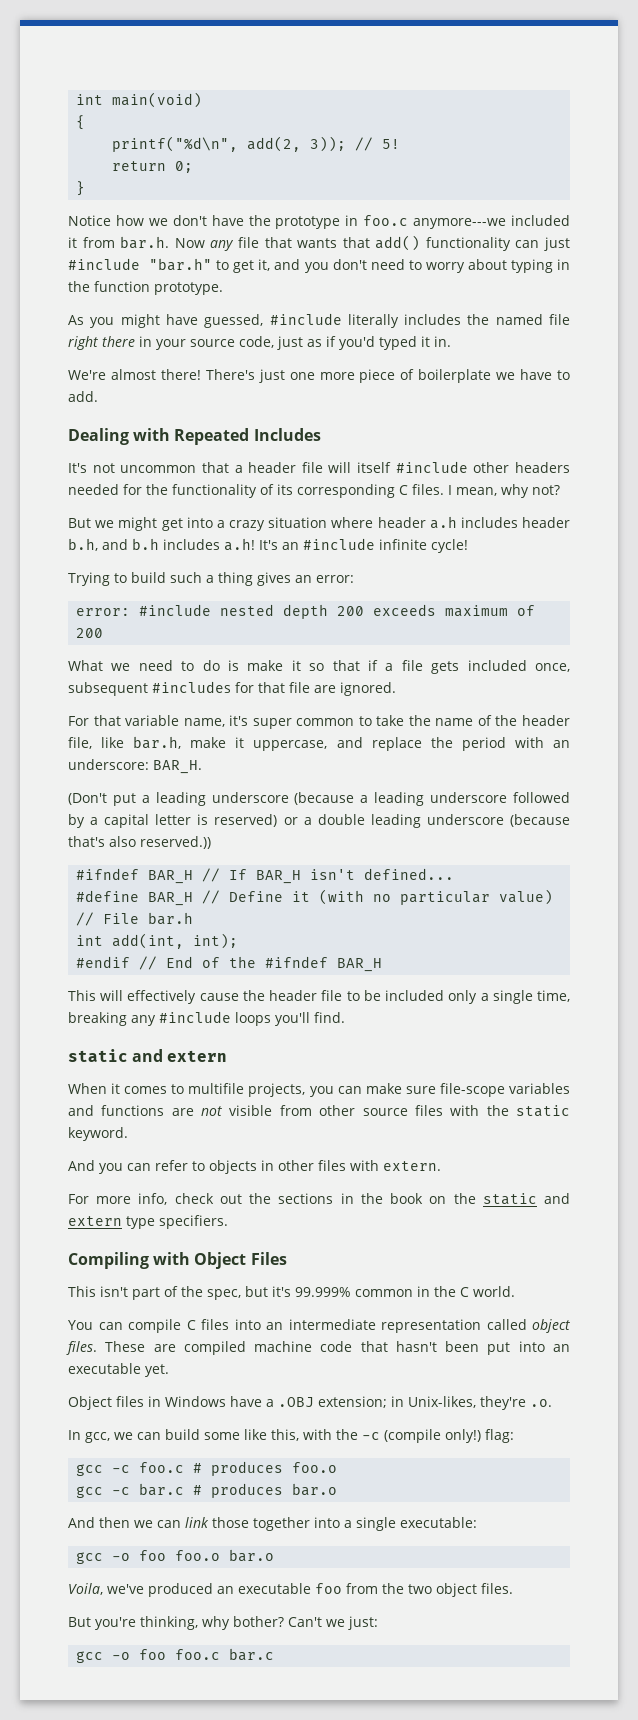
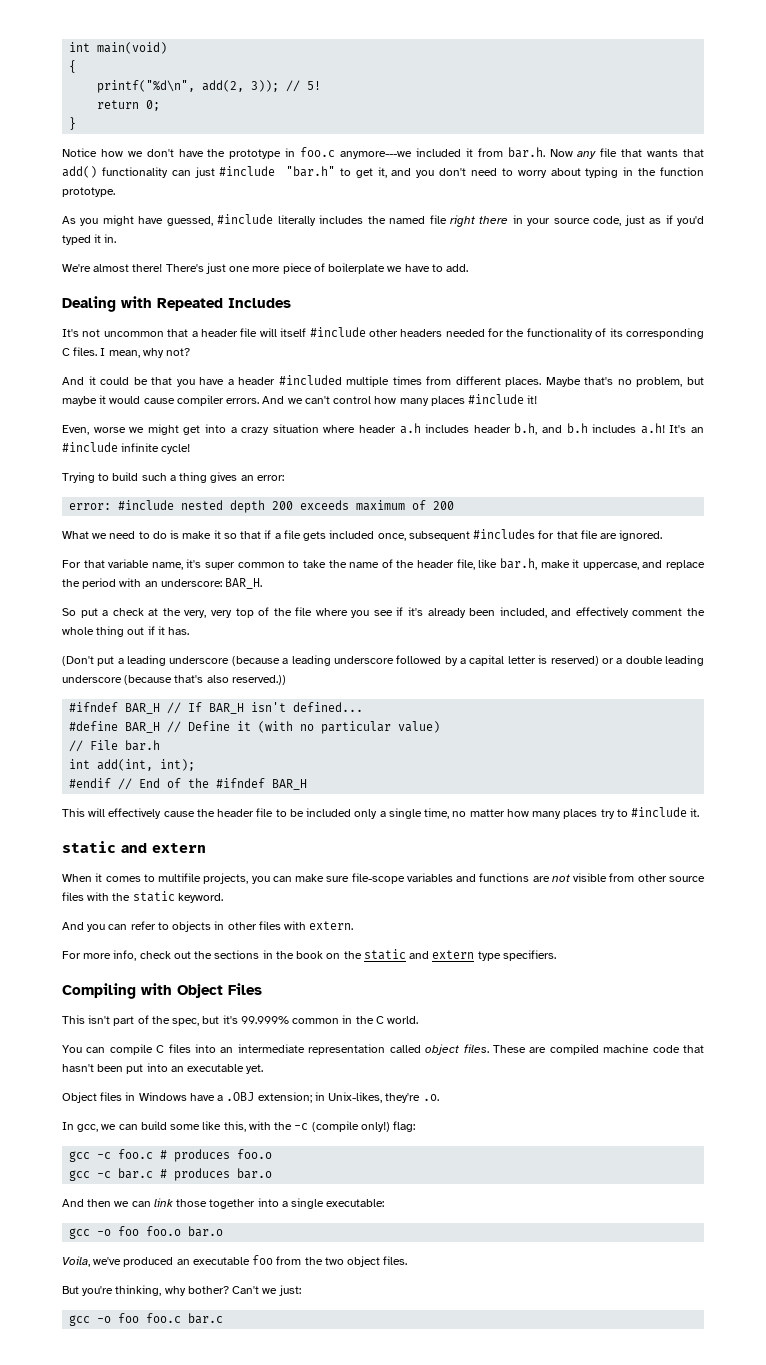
[68,518,91,528] But -> [62,375,704,387] [62,394,538,406] [62,425,126,435] And it could be that you have a header #included multiple times from different places. Maybe that's no problem, but maybe it would cause compiler errors. And we can't control how many places #include it! // Even, worse
(202, 767) none -> [62,607,706,618] [62,626,190,637] // So put a check at the very, very top of the file where you see if it's already been included, and effectively comment the whole thing out if it has.
[68,1011,345,1026] breaking any #include loops you'll find. -> [452,807,700,819] no matter how many places try to #include it.

